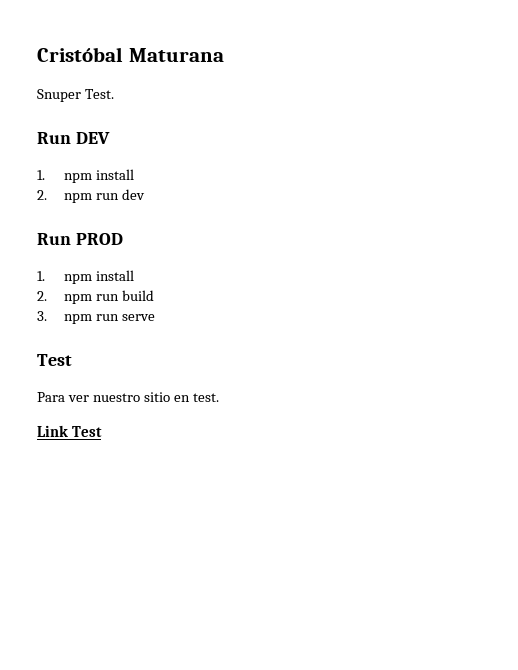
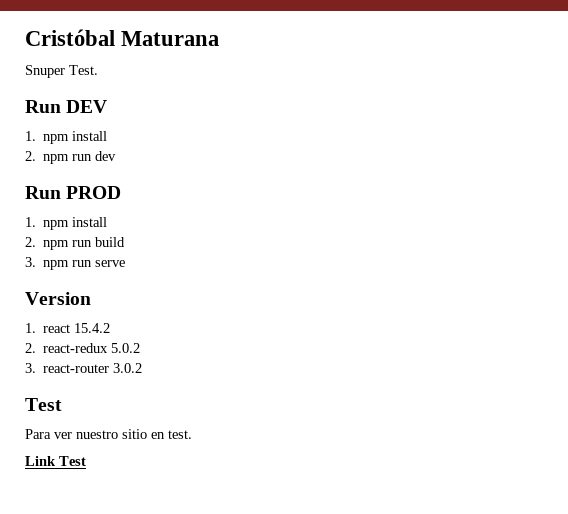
(155, 317) none -> [25,292,91,305] [25,323,111,333] [25,343,141,353] [25,363,143,373] // Version // 1. react 15.4.2 // 2. react-redux 5.0.2 // 3. react-router 3.0.2

